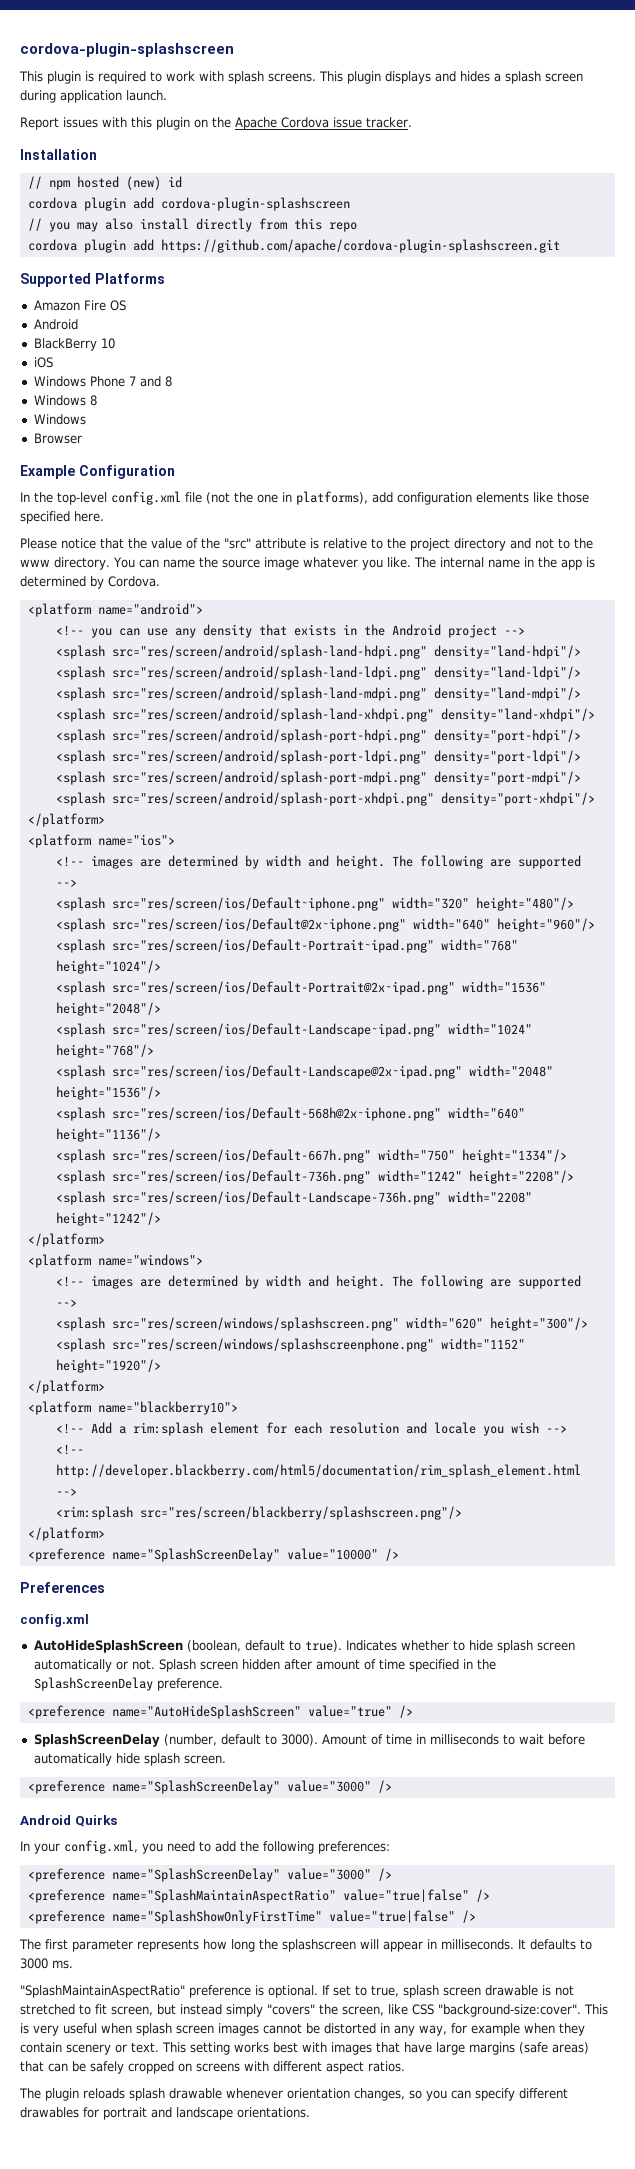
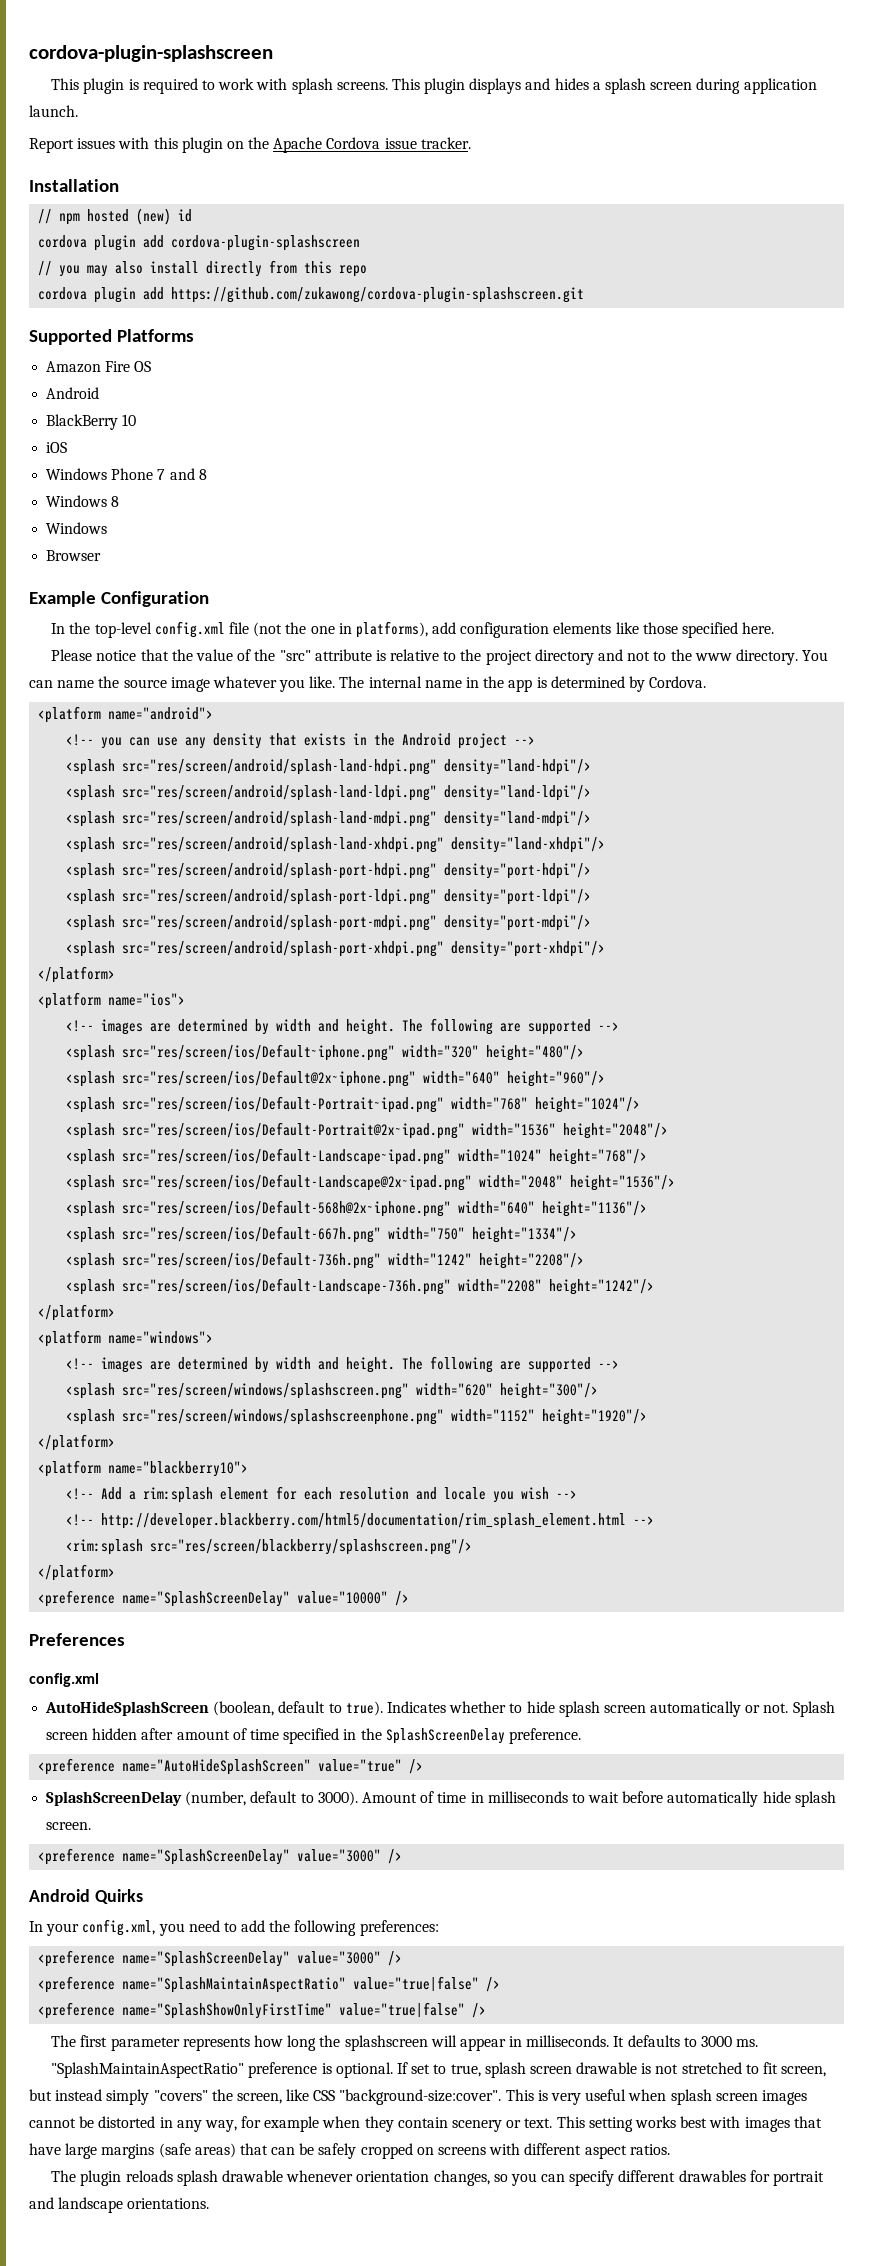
[160,239,560,253] https://github.com/apache/cordova-plugin-splashscreen.git -> [171,287,585,303] https://github.com/zukawong/cordova-plugin-splashscreen.git

